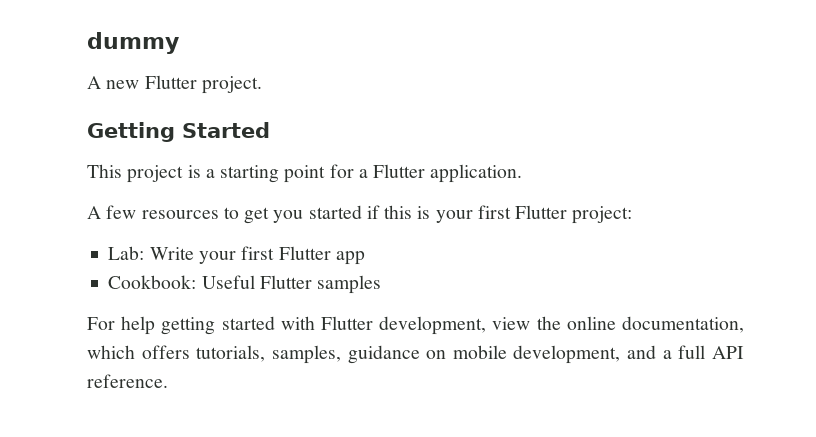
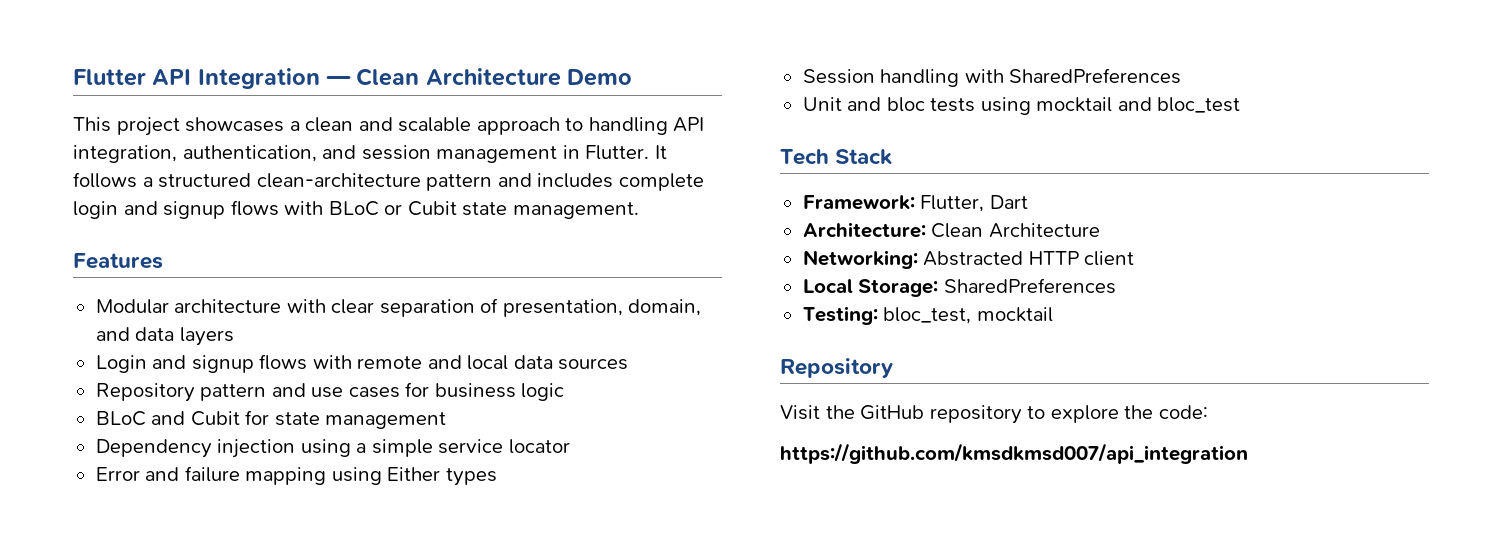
[87,32,179,54] [87,75,262,94] [87,122,270,142] [87,164,523,183] [87,205,633,224] [108,246,365,265] [108,275,382,294] [87,316,744,335] [87,345,744,364] [87,374,168,388] dummy // A new Flutter project. // Getting Started // This project is a starting point for a Flutter application. // A few resources to get you started if this is your first Flutter project: // Lab: Write your first Flutter app // Cookbook: Useful Flutter samples // For help getting started with Flutter development, view the online documentation, which offers tutorials, samples, guidance on mobile development, and a full API reference. -> [73,68,633,89] [73,117,705,136] [73,145,667,163] [73,172,704,191] [73,200,639,219] [73,253,163,269] [95,298,702,317] [95,327,234,346] [95,354,629,373] [95,382,565,402] [95,410,447,429] [95,439,570,458] [95,466,497,486] [802,68,1182,87] [802,97,1241,115] [780,149,893,165] [802,195,1028,212] [802,222,1100,238] [802,250,1135,269] [802,278,1116,297] [802,306,1053,325] [780,358,893,378] [780,405,1208,424] [780,443,1248,464] Flutter API Integration — Clean Architecture Demo // This project showcases a clean and scalable approach to handling API integration, authentication, and session management in Flutter. It follows a structured clean-architecture pattern and includes complete login and signup flows with BLoC or Cubit state management. // Features // Modular architecture with clear separation of presentation, domain, and data layers // Login and signup flows with remote and local data sources // Repository pattern and use cases for business logic // BLoC and Cubit for state management // Dependency injection using a simple service locator // Error and failure mapping using Either types // Session handling with SharedPreferences // Unit and bloc tests using mocktail and bloc_test // Tech Stack // Framework: Flutter, Dart // Architecture: Clean Architecture // Networking: Abstracted HTTP client // Local Storage: SharedPreferences // Testing: bloc_test, mocktail // Repository // Visit the GitHub repository to explore the code: // https://github.com/kmsdkmsd007/api_integration

